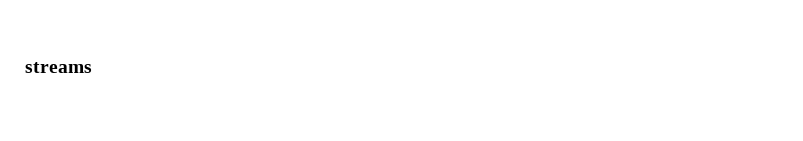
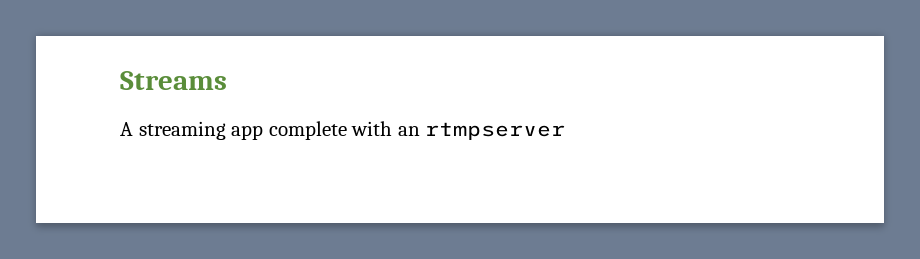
[25,62,92,73] streams -> [120,71,227,90] [120,121,566,140] Streams // A streaming app complete with an rtmpserver

